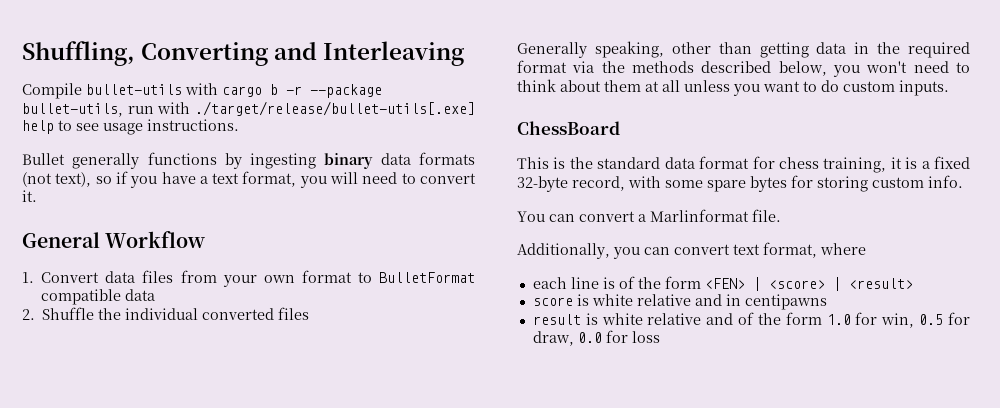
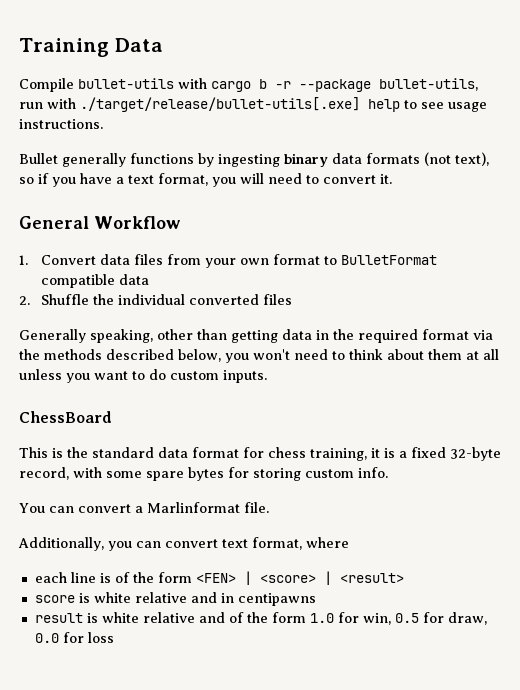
[22,41,465,66] Shuffling, Converting and Interleaving -> [19,38,163,57] Training Data

